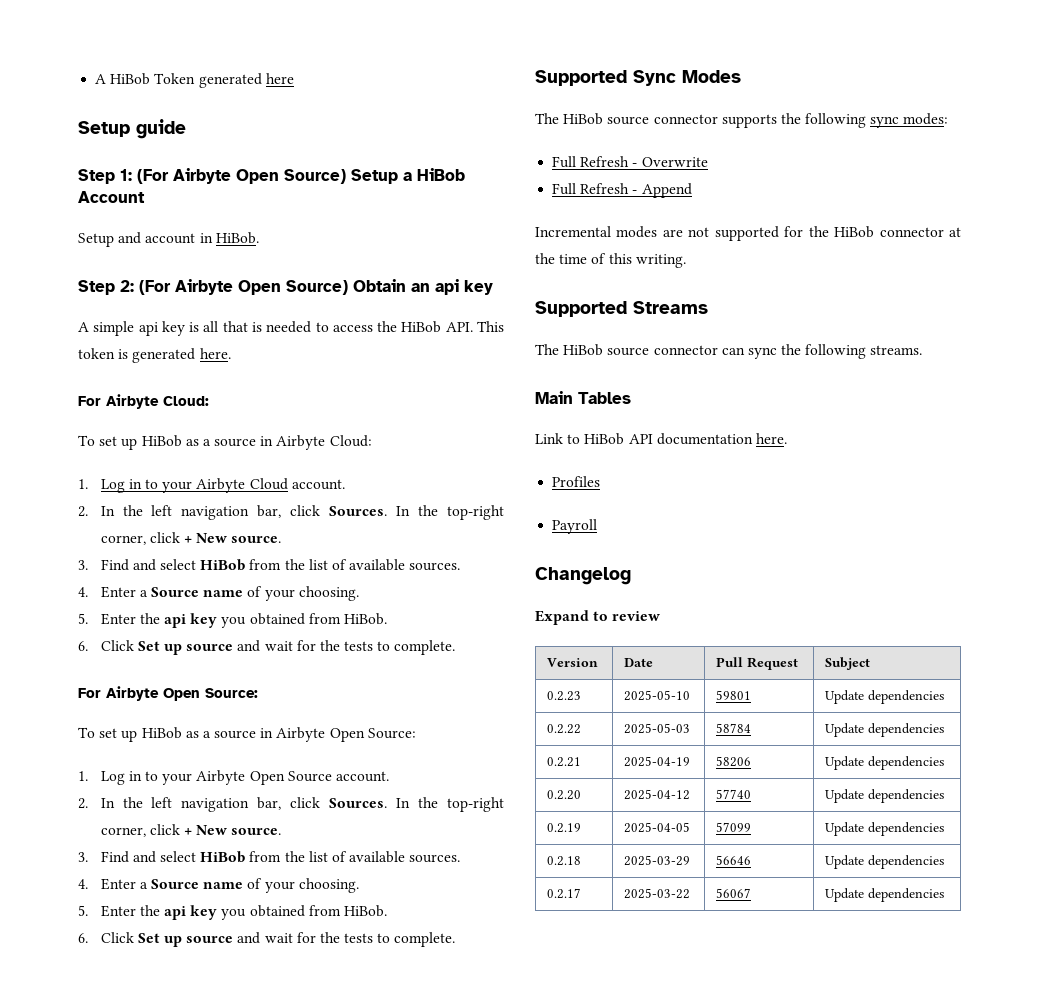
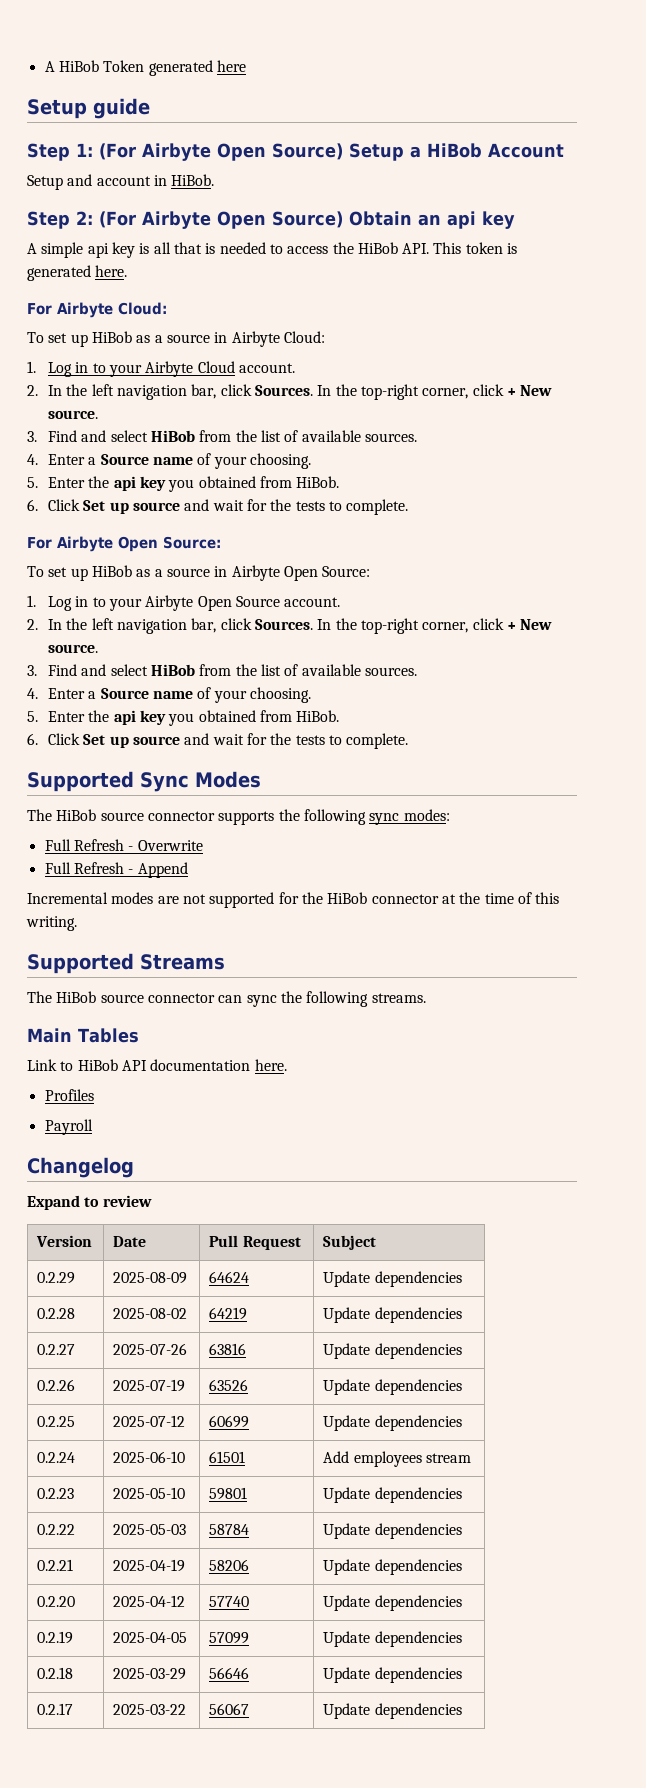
(871, 663) none -> [37,1272,76,1284] [113,1272,188,1284] [209,1271,250,1283] [323,1271,462,1287] [37,1308,76,1319] [113,1308,188,1319] [209,1307,248,1320] [323,1307,462,1323] [37,1344,76,1355] [113,1343,188,1355] [209,1343,247,1355] [323,1343,462,1359] [37,1379,76,1391] [113,1379,186,1392] [209,1379,249,1391] [323,1379,462,1395] [37,1416,76,1427] [113,1415,186,1427] [209,1415,250,1428] [323,1415,462,1431] [37,1452,76,1463] [113,1451,186,1463] [209,1451,246,1463] [323,1451,471,1467] // 0.2.29 | 2025-08-09 | 64624 | Update dependencies // 0.2.28 | 2025-08-02 | 64219 | Update dependencies // 0.2.27 | 2025-07-26 | 63816 | Update dependencies // 0.2.26 | 2025-07-19 | 63526 | Update dependencies // 0.2.25 | 2025-07-12 | 60699 | Update dependencies // 0.2.24 | 2025-06-10 | 61501 | Add employees stream

